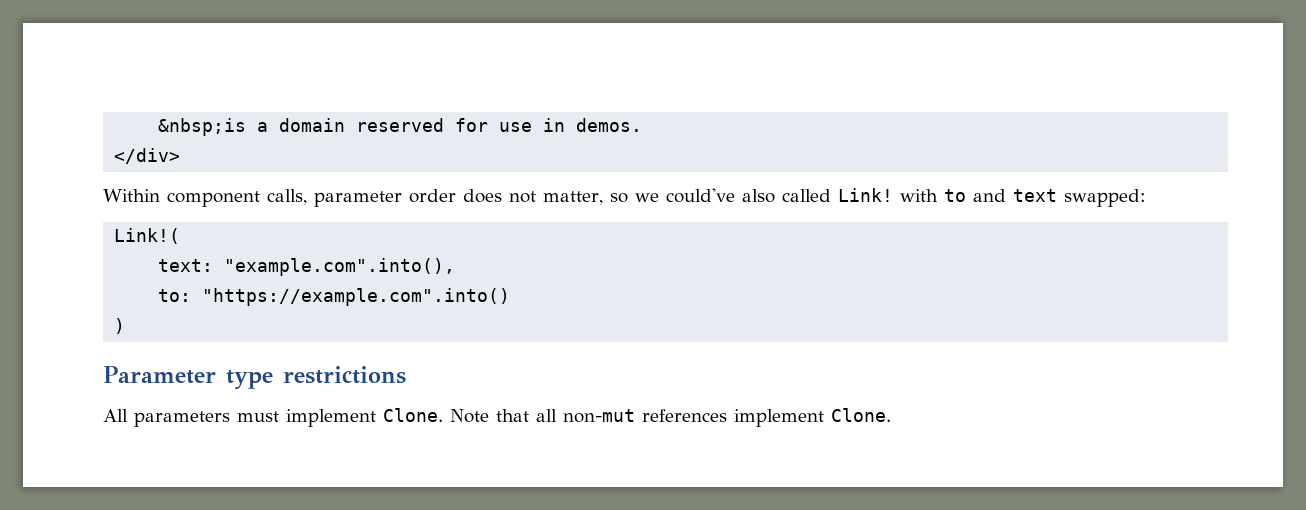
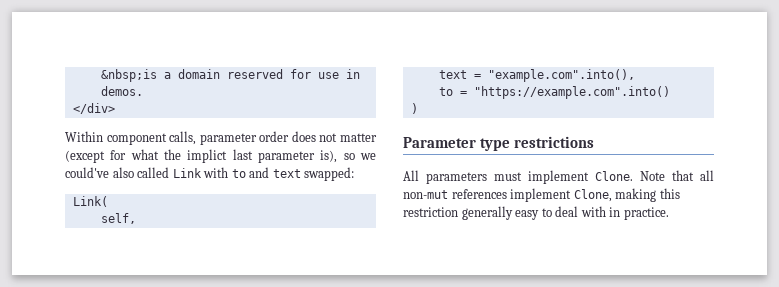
[543,191,603,205] matter, -> [340,133,377,142] [65,149,338,163] matter (except for what the implict last parameter is),
[837,188,893,202] Link! -> [172,168,202,178] Link
[114,228,181,244] [158,259,214,272] Link!( // text: -> [72,196,108,207] [100,213,136,224] [438,70,481,79] Link( // self, // text =
[158,289,192,302] to: -> [438,87,467,96] to =
[831,408,891,422] Clone. -> [573,188,680,202] [403,206,669,220] Clone, making this restriction generally easy to deal with in practice.

